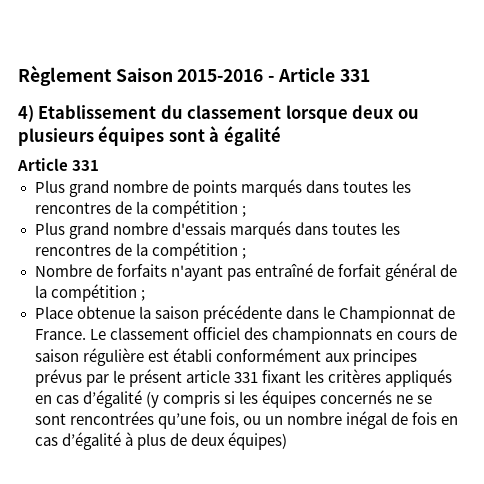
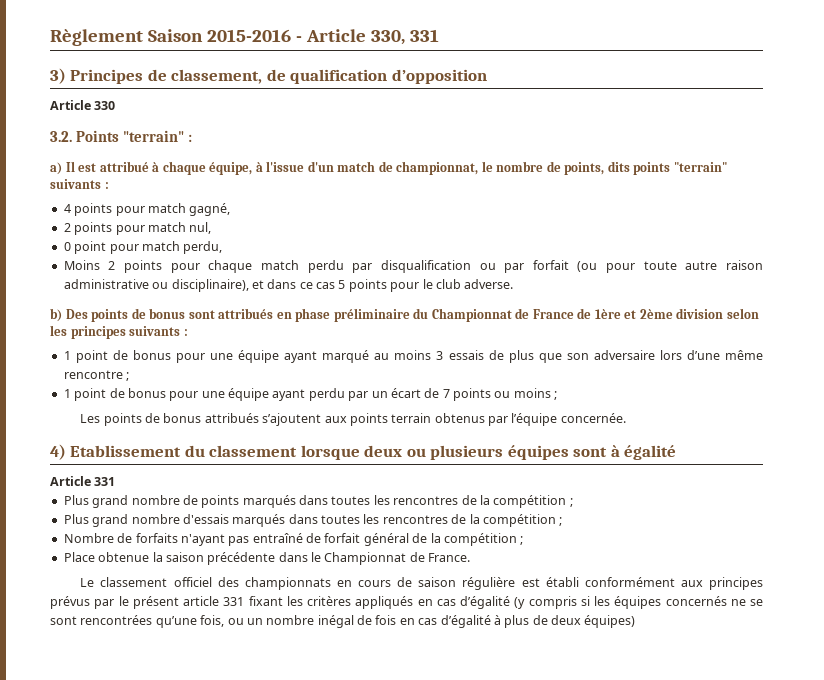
[339,69,370,82] 331 -> [370,29,439,45] [50,68,487,84] [50,100,116,110] [50,130,193,142] [50,161,727,175] [50,179,109,189] [63,203,231,216] [63,222,212,235] [63,241,223,254] [63,260,763,273] [63,279,514,292] [50,308,759,322] [50,325,188,339] [63,350,763,363] [63,370,130,381] [63,388,558,401] [80,413,626,426] 330, 331 // 3) Principes de classement, de qualification d’opposition // Article 330 // 3.2. Points "terrain" : // a) Il est attribué à chaque équipe, à l'issue d'un match de championnat, le nombre de points, dits points "terrain" suivants : // 4 points pour match gagné, // 2 points pour match nul, // 0 point pour match perdu, // Moins 2 points pour chaque match perdu par disqualification ou par forfait (ou pour toute autre raison administrative ou disciplinaire), et dans ce cas 5 points pour le club adverse. // b) Des points de bonus sont attribués en phase préliminaire du Championnat de France de 1ère et 2ème division selon les principes suivants : // 1 point de bonus pour une équipe ayant marqué au moins 3 essais de plus que son adversaire lors d’une même rencontre ; // 1 point de bonus pour une équipe ayant perdu par un écart de 7 points ou moins ; // Les points de bonus attribués s’ajoutent aux points terrain obtenus par l’équipe concernée.
(86, 334) none -> (471, 557) //

